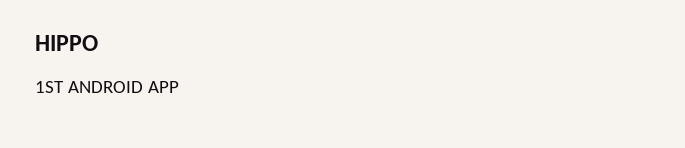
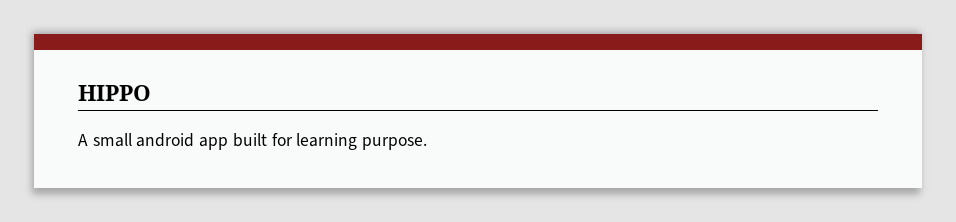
[35,81,179,93] 1ST ANDROID APP -> [78,133,428,150] A small android app built for learning purpose.

